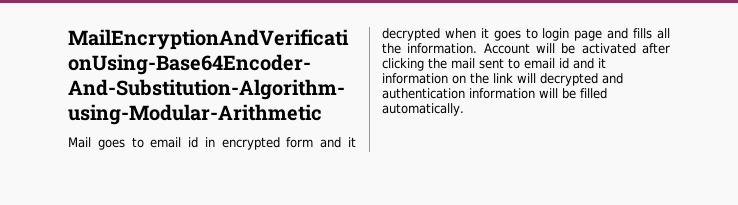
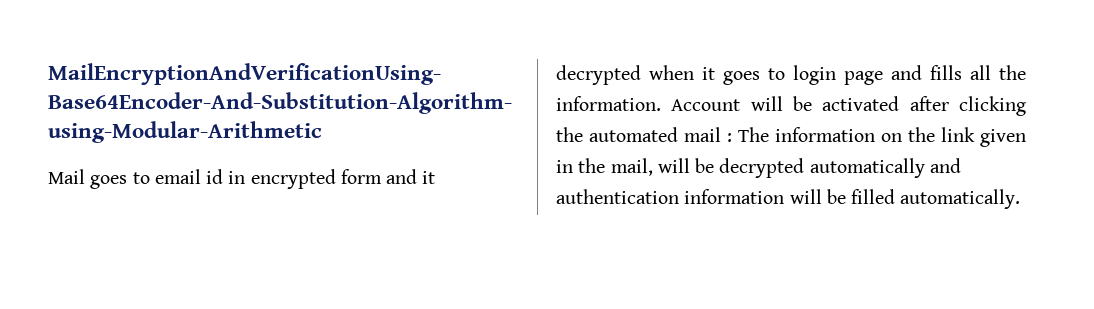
[451,58,606,69] [382,73,598,86] mail sent to email id and it information on the link will decrypted -> [589,127,1026,147] [556,158,925,178] automated mail : The information on the link given in the mail, will be decrypted automatically

